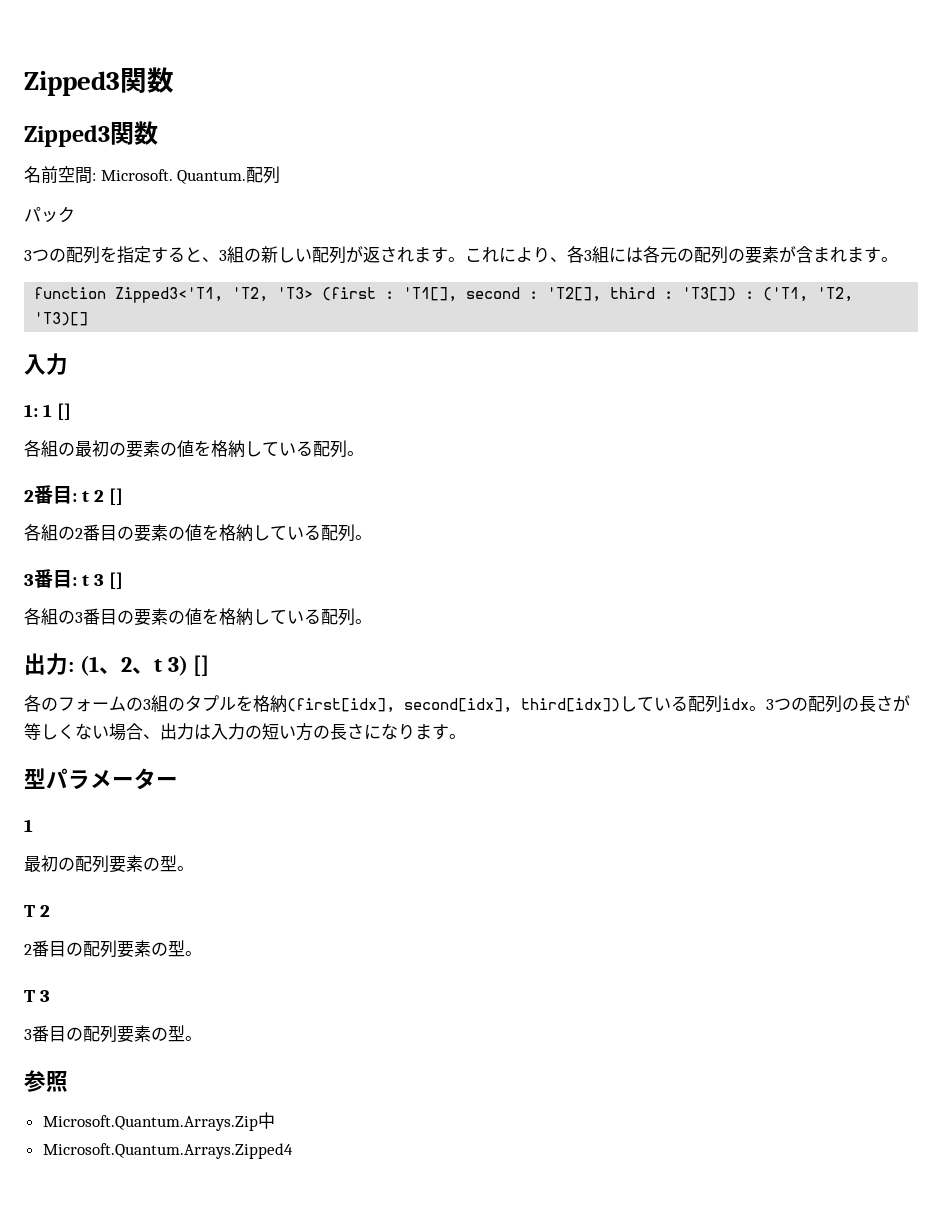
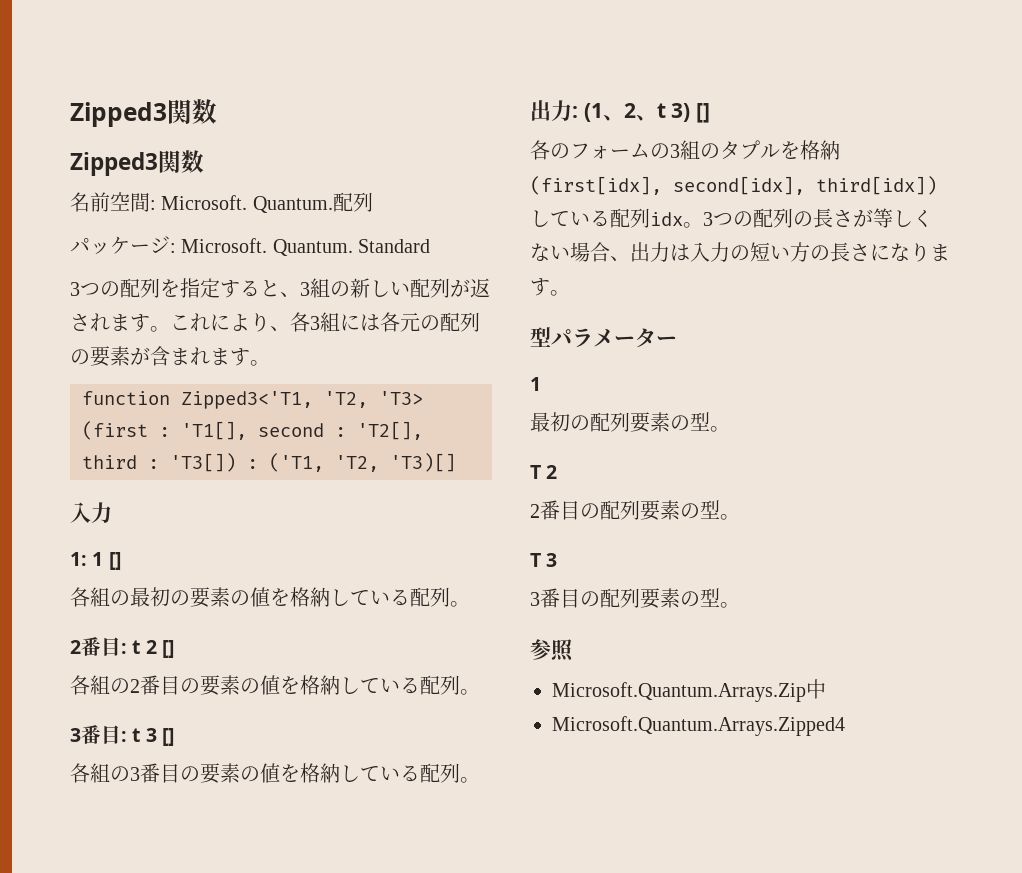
[58,206,75,223] ク -> [110,236,431,256] ケージ: Microsoft. Quantum. Standard

